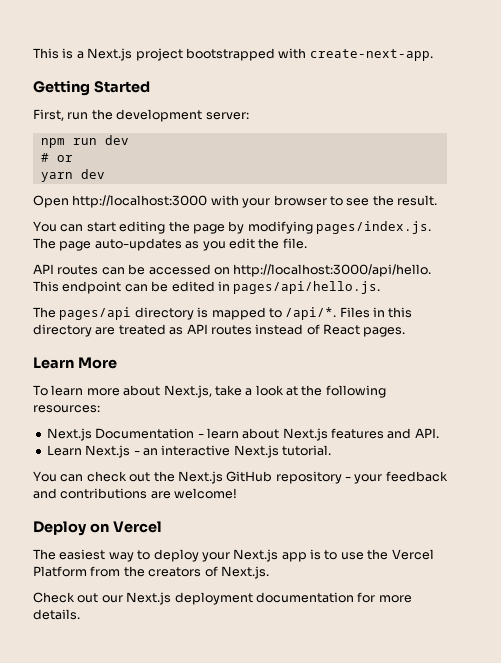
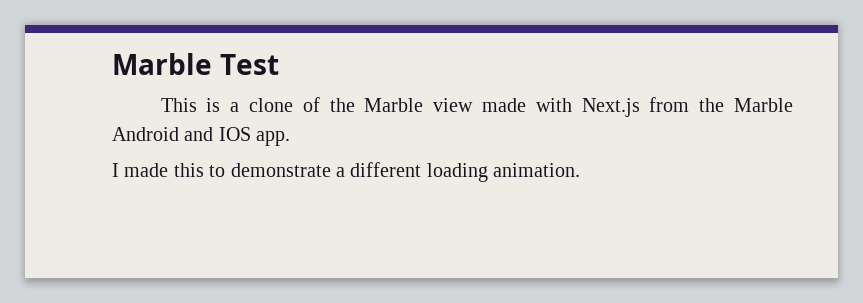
(33, 53) none -> [112,53,279,75] Marble Test //
[87,48,433,61] [33,80,150,96] [33,109,249,122] [40,135,129,148] [40,153,73,162] [40,169,105,182] [33,195,437,208] [33,221,431,234] [33,238,307,251] [33,264,432,277] [33,281,381,294] [33,307,413,320] [33,324,406,337] [33,357,117,369] [33,385,386,398] [33,405,100,413] [46,428,439,441] [46,445,331,458] [33,471,448,484] [33,488,238,499] [33,521,162,536] [33,549,434,562] [33,566,269,579] [33,592,412,605] [33,609,80,620] Next.js project bootstrapped with create-next-app. // Getting Started // First, run the development server: // npm run dev // # or // yarn dev // Open http://localhost:3000 with your browser to see the result. // You can start editing the page by modifying pages/index.js. The page auto-updates as you edit the file. // API routes can be accessed on http://localhost:3000/api/hello. This endpoint can be edited in pages/api/hello.js. // The pages/api directory is mapped to /api/*. Files in this directory are treated as API routes instead of React pages. // Learn More // To learn more about Next.js, take a look at the following resources: // Next.js Documentation - learn about Next.js features and API. // Learn Next.js - an interactive Next.js tutorial. // You can check out the Next.js GitHub repository - your feedback and contributions are welcome! // Deploy on Vercel // The easiest way to deploy your Next.js app is to use the Vercel Platform from the creators of Next.js. // Check out our Next.js deployment documentation for more details. -> [248,97,794,117] [112,127,291,146] [112,162,581,182] clone of the Marble view made with Next.js from the Marble Android and IOS app. // I made this to demonstrate a different loading animation.

